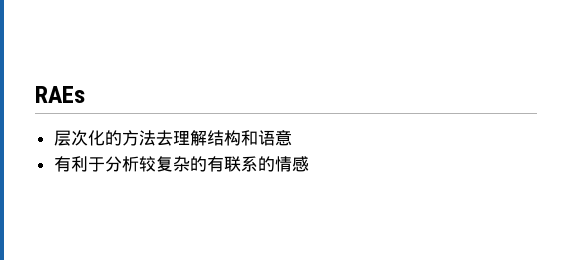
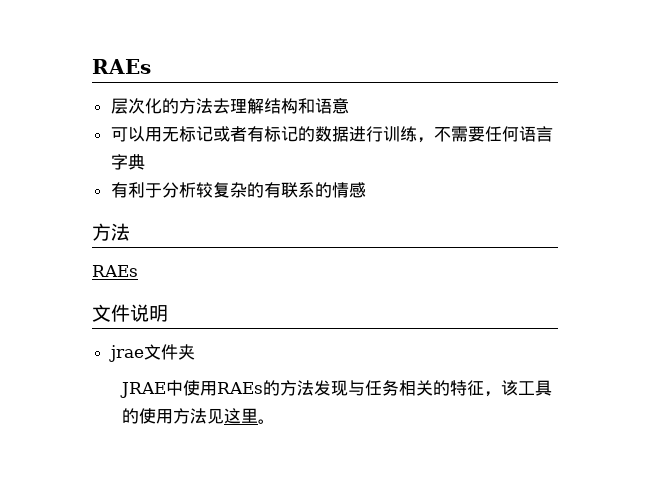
(292, 138) none -> [110,126,553,143] [110,154,145,170] // 可以用无标记或者有标记的数据进行训练，不需要任何语言字典
(309, 164) none -> [92,223,130,241] [92,265,138,277] [92,304,168,322] [108,344,195,362] [120,380,553,398] [122,408,276,424] // 方法 // RAEs // 文件说明 // jrae文件夹 // JRAE中使用RAEs的方法发现与任务相关的特征，该工具的使用方法见这里。

